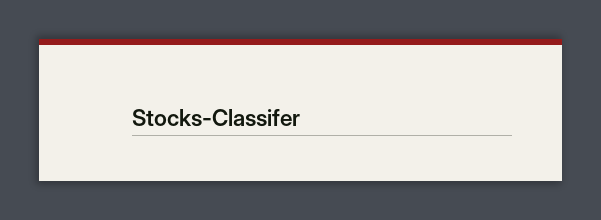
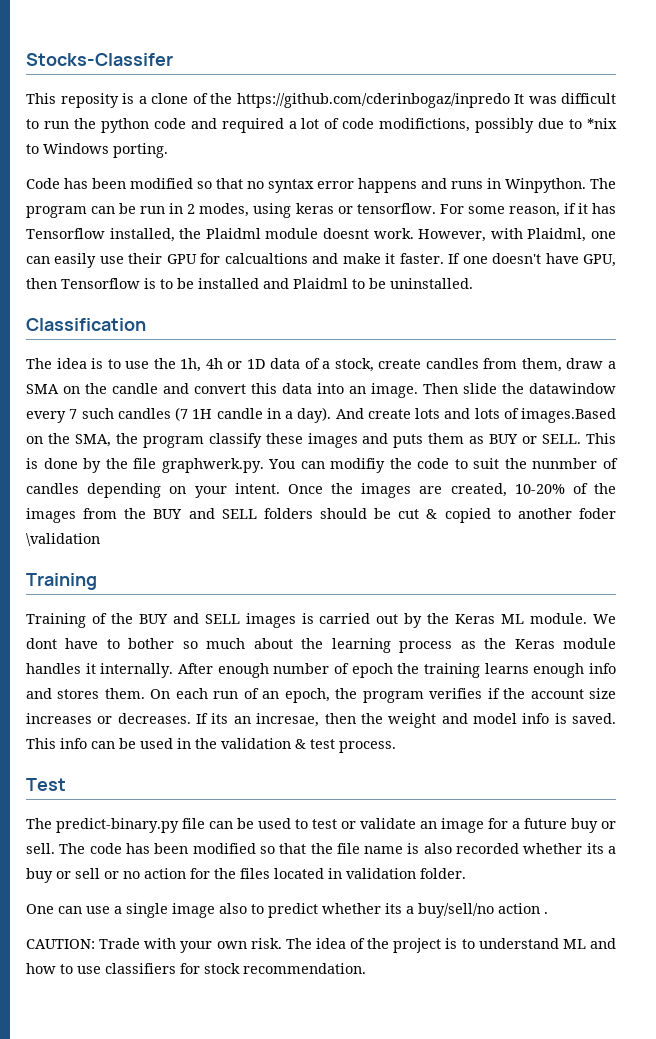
(300, 118) none -> [26,93,616,108] [26,118,617,133] [26,143,168,158] [26,178,616,193] [26,203,616,218] [26,228,617,242] [26,253,616,268] [26,278,473,289] [26,318,146,331] [26,358,616,372] [26,383,616,398] [26,407,616,423] [26,433,616,448] [26,458,619,473] [26,483,616,498] [26,508,617,523] [26,533,100,546] [26,573,97,590] [26,613,616,628] [26,638,616,653] [26,663,616,678] [26,688,616,703] [26,713,616,728] [26,738,396,753] [26,778,66,791] [26,818,616,833] [26,843,616,854] [26,868,466,883] [26,903,548,918] [26,938,616,953] [26,963,366,974] // This reposity is a clone of the https://github.com/cderinbogaz/inpredo It was difficult to run the python code and required a lot of code modifictions, possibly due to *nix to Windows porting. // Code has been modified so that no syntax error happens and runs in Winpython. The program can be run in 2 modes, using keras or tensorflow. For some reason, if it has Tensorflow installed, the Plaidml module doesnt work. However, with Plaidml, one can easily use their GPU for calcualtions and make it faster. If one doesn't have GPU, then Tensorflow is to be installed and Plaidml to be uninstalled. // Classification // The idea is to use the 1h, 4h or 1D data of a stock, create candles from them, draw a SMA on the candle and convert this data into an image. Then slide the datawindow every 7 such candles (7 1H candle in a day). And create lots and lots of images.Based on the SMA, the program classify these images and puts them as BUY or SELL. This is done by the file graphwerk.py. You can modifiy the code to suit the nunmber of candles depending on your intent. Once the images are created, 10-20% of the images from the BUY and SELL folders should be cut & copied to another foder \validation // Training // Training of the BUY and SELL images is carried out by the Keras ML module. We dont have to bother so much about the learning process as the Keras module handles it internally. After enough number of epoch the training learns enough info and stores them. On each run of an epoch, the program verifies if the account size increases or decreases. If its an incresae, then the weight and model info is saved. This info can be used in the validation & test process. // Test // The predict-binary.py file can be used to test or validate an image for a future buy or sell. The code has been modified so that the file name is also recorded whether its a buy or sell or no action for the files located in validation folder. // One can use a single image also to predict whether its a buy/sell/no action . // CAUTION: Trade with your own risk. The idea of the project is to understand ML and how to use classifiers for stock recommendation.

